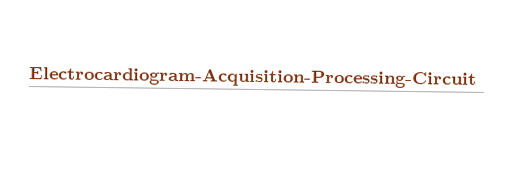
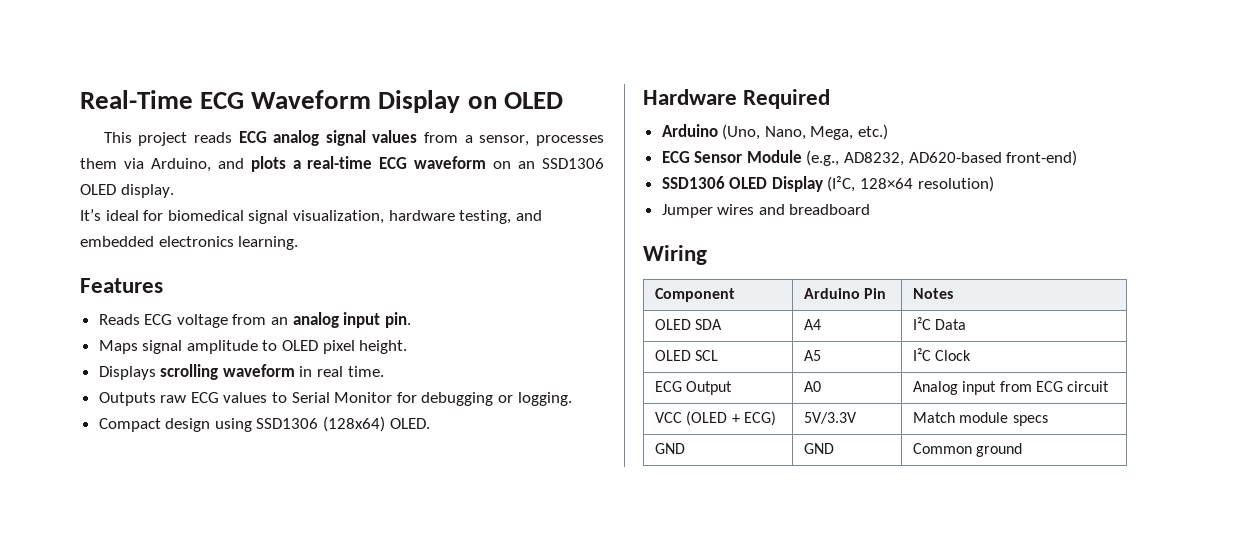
[29,66,477,89] Electrocardiogram-Acquisition-Processing-Circuit -> [80,90,563,113] [103,130,604,146] [80,156,605,172] [80,184,174,198] [80,209,542,224] [80,236,299,250] [80,278,163,293] [98,312,411,328] [98,340,408,354] [98,364,384,380] [98,392,572,406] [98,416,430,432] [643,89,831,109] [661,124,889,140] [661,150,1078,166] [661,176,994,192] [661,204,871,218] [643,245,707,265] [655,288,736,302] [804,288,887,299] [913,288,954,299] [655,319,723,330] [804,319,822,330] [913,317,967,330] [655,350,719,361] [804,350,822,361] [913,348,972,361] [655,381,733,395] [804,381,822,392] [913,381,1109,395] [655,411,776,426] [804,412,858,424] [913,412,1048,426] [655,443,686,454] [804,443,835,454] [913,443,1023,457] Real-Time ECG Waveform Display on OLED // This project reads ECG analog signal values from a sensor, processes them via Arduino, and plots a real-time ECG waveform on an SSD1306 OLED display. // It’s ideal for biomedical signal visualization, hardware testing, and embedded electronics learning. // Features // Reads ECG voltage from an analog input pin. // Maps signal amplitude to OLED pixel height. // Displays scrolling waveform in real time. // Outputs raw ECG values to Serial Monitor for debugging or logging. // Compact design using SSD1306 (128x64) OLED. // Hardware Required // Arduino (Uno, Nano, Mega, etc.) // ECG Sensor Module (e.g., AD8232, AD620-based front-end) // SSD1306 OLED Display (I²C, 128×64 resolution) // Jumper wires and breadboard // Wiring // Component | Arduino Pin | Notes // OLED SDA | A4 | I²C Data // OLED SCL | A5 | I²C Clock // ECG Output | A0 | Analog input from ECG circuit // VCC (OLED + ECG) | 5V/3.3V | Match module specs // GND | GND | Common ground

